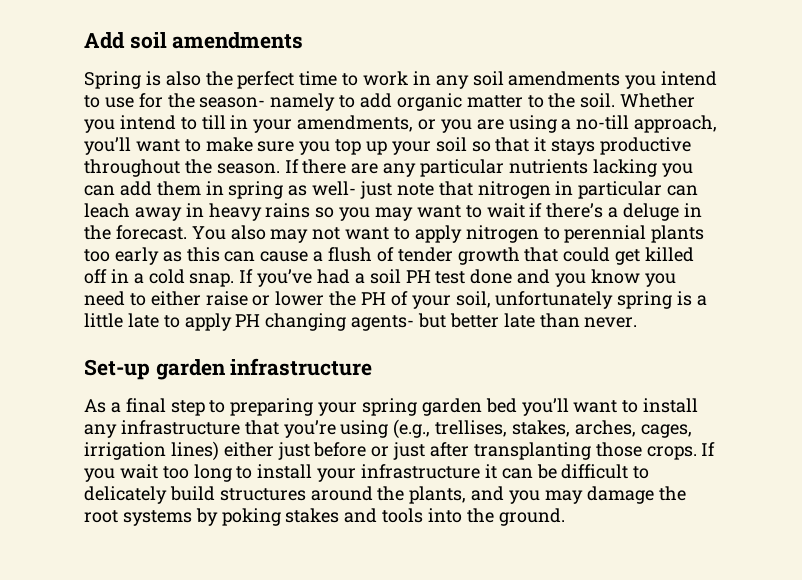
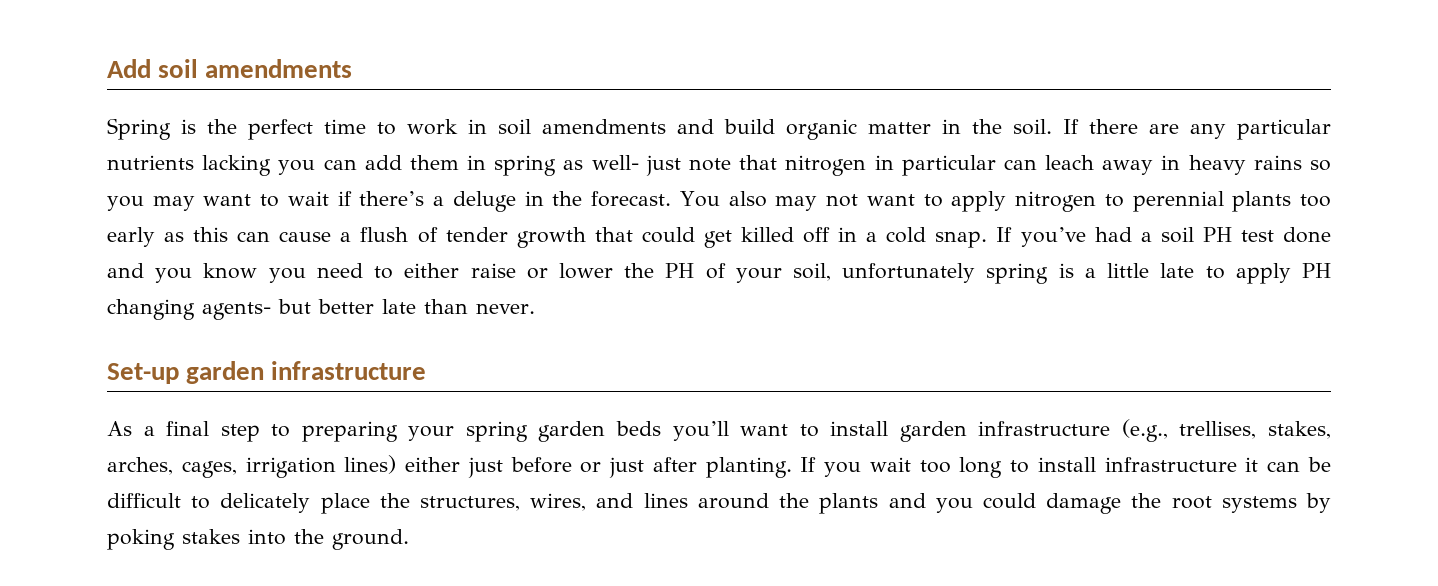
[165,71,201,86] also -> (196, 126) none
[435,71,718,89] [84,93,393,111] any soil amendments you intend to use for the season- namely to add -> [498,119,775,135] soil amendments and build
[527,95,544,108] to -> [942,119,961,134] in
[620,93,696,108] [84,115,718,133] [84,137,692,155] [84,159,280,177] Whether you intend to till in your amendments, or you are using a no-till approach, you’ll want to make sure you top up your soil so that it stays productive throughout the season. -> (1052, 127) none
[485,398,517,413] bed -> [616,421,661,436] beds
[84,420,389,438] any infrastructure that you’re using -> [899,421,1111,442] garden infrastructure
[473,442,697,460] transplanting those crops. -> [705,457,792,478] planting.
[317,468,357,482] your -> (1096, 464) none
[169,486,306,501] build structures -> [320,493,688,514] place the structures, wires, and lines
[409,486,583,504] plants, and you may -> [819,493,1036,514] plants and you could
[344,508,424,523] and tools -> (240, 536) none

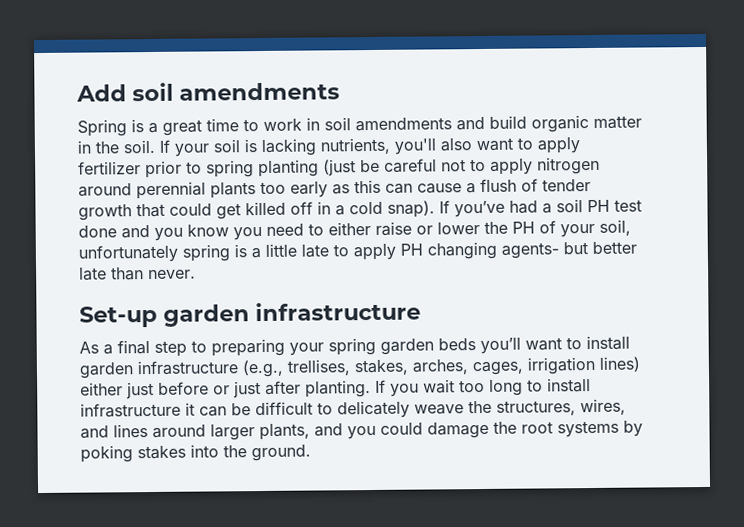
[207,119,313,140] the perfect -> [148,119,202,136] a great
[1089,119,1331,140] [107,155,1331,176] [107,191,1124,212] there are any particular nutrients lacking you can add them in spring as well- just note that nitrogen in particular can leach away in heavy rains so you may want to wait if there’s a deluge in the forecast. You also may not want to apply nitrogen to -> [174,137,581,157] [78,156,600,179] [78,183,132,197] your soil is lacking nutrients, you'll also want to apply fertilizer prior to spring planting (just be careful not to apply nitrogen around
[935,231,988,248] snap. -> [387,200,435,218] snap).
[320,493,370,514] place -> [414,404,464,415] weave
[779,493,879,514] the plants -> [210,423,310,441] larger plants,

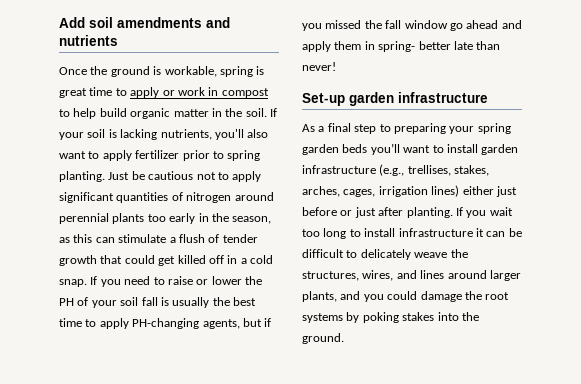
[77,116,485,137] // Spring is a great time to work in soil amendments and -> [206,17,230,28] [59,35,118,46] [59,66,265,77] [59,87,269,98] [59,108,97,119] and nutrients // Once the ground is workable, spring is great time to apply or work in compost to help
[258,158,533,178] planting (just be careful not to apply -> [59,171,262,182] [59,192,183,203] planting. Just be cautious not to apply significant quantities of
(328, 189) none -> [198,213,272,224] in the season,
[417,183,462,194] cause -> [118,234,167,243] stimulate
[387,199,642,218] [78,224,229,241] snap). If you’ve had a soil PH test done and you know -> [59,276,98,287] snap. If
[328,222,371,236] either -> (165, 281) none
[599,219,631,236] [78,241,588,263] soil, unfortunately spring is a little late to apply PH changing agents- but -> [120,297,256,308] [59,318,272,329] [302,20,522,31] [302,41,416,52] soil fall is usually the best time to apply PH-changing agents, but if you missed the fall window go ahead and apply them in spring-
[148,269,196,280] never. -> [302,62,336,71] never!

